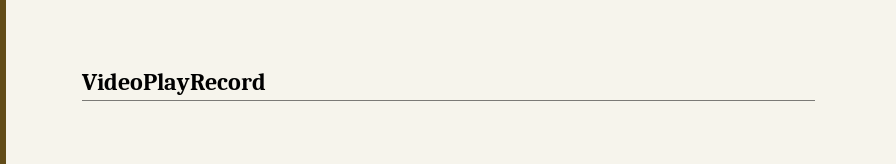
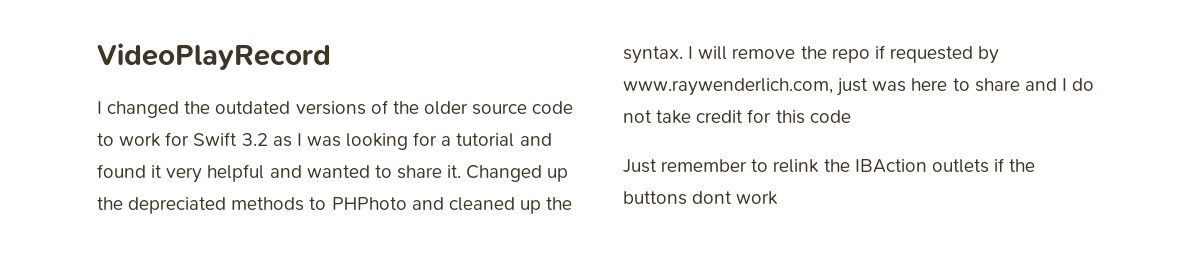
(266, 84) none -> [97,100,574,118] [97,132,552,150] [97,164,569,183] [97,197,573,214] [623,45,1000,64] [623,78,1095,96] [623,109,851,124] [623,158,1036,173] [623,191,779,205] // I changed the outdated versions of the older source code to work for Swift 3.2 as I was looking for a tutorial and found it very helpful and wanted to share it. Changed up the depreciated methods to PHPhoto and cleaned up the syntax. I will remove the repo if requested by www.raywenderlich.com, just was here to share and I do not take credit for this code // Just remember to relink the IBAction outlets if the buttons dont work

